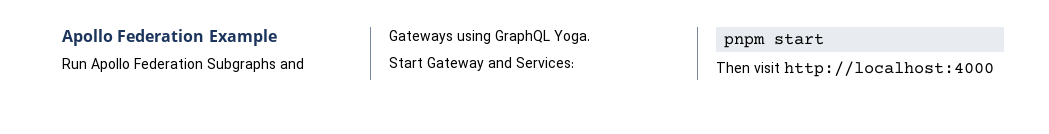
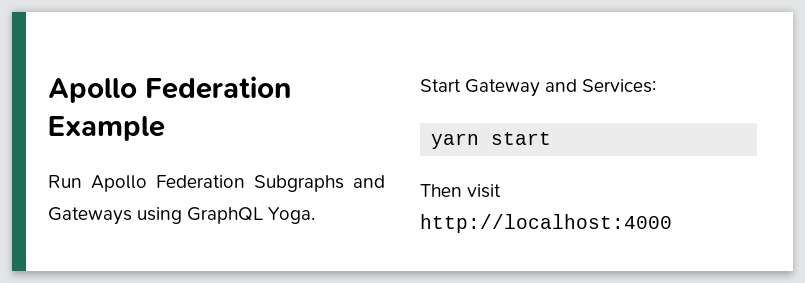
[724,36,766,48] pnpm -> [431,133,480,149] yarn

